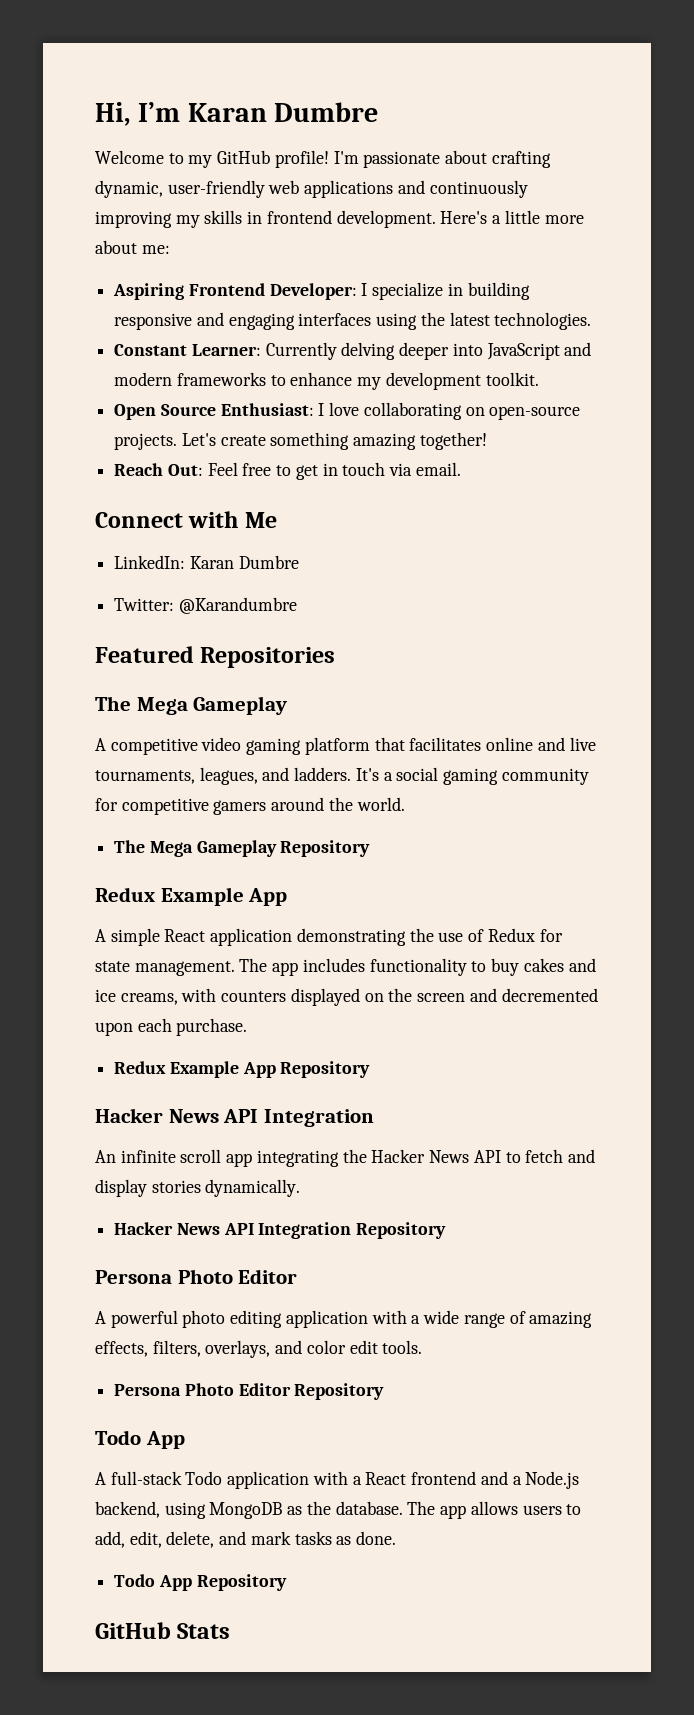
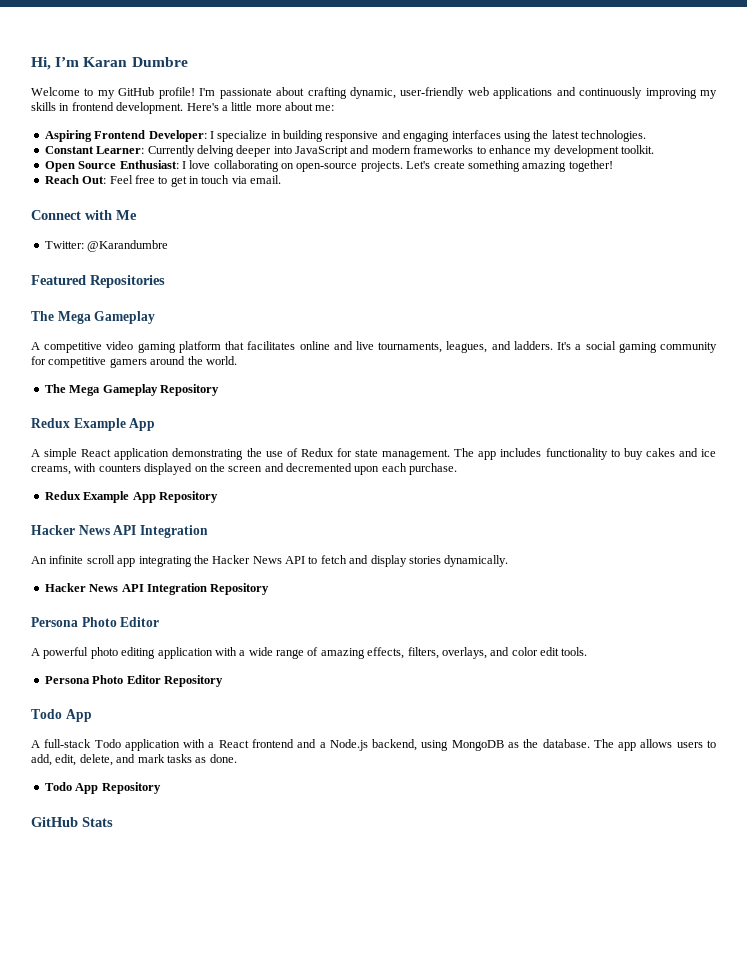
[114,555,299,569] // LinkedIn: Karan Dumbre -> (137, 215) none

